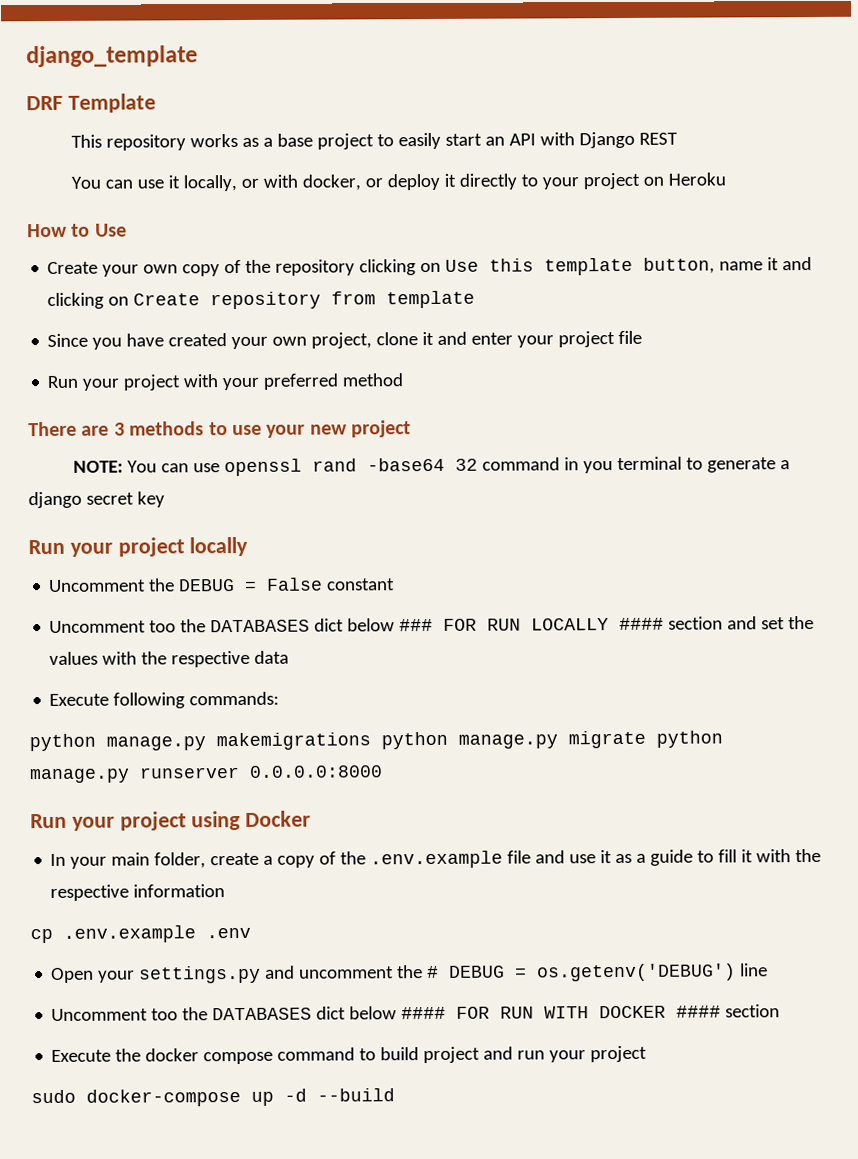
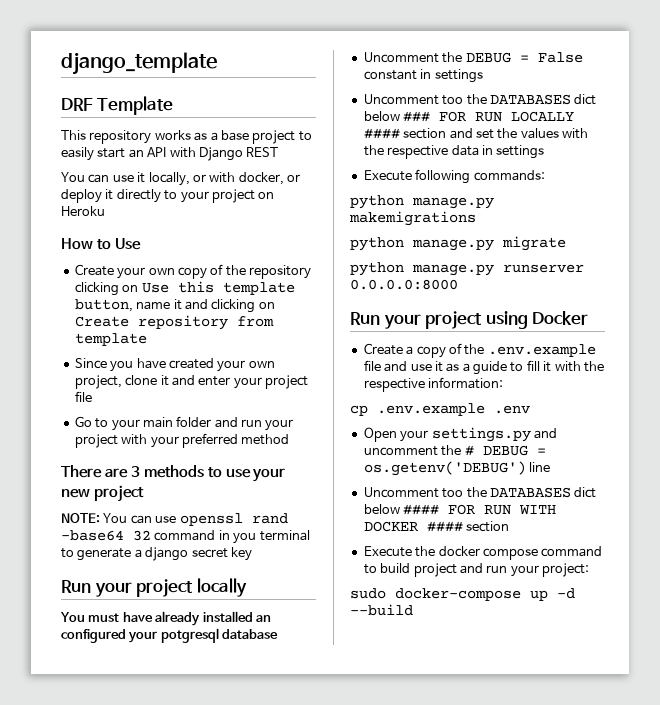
[47,375,79,388] Run -> [74,416,262,431] Go to your main folder and run
(249, 546) none -> [60,611,271,626] [61,628,279,643] // You must have already installed an configured your potgresql database
(396, 584) none -> [420,69,483,83] in settings
(290, 657) none -> [481,145,545,159] in settings
(371, 741) none -> (476, 218) //
(646, 739) none -> (566, 243) //
[50,852,260,869] In your main folder, create -> [363,343,403,355] Create
[133,884,226,898] information -> [428,377,504,389] information:
[590,1045,648,1063] project -> [542,563,589,577] project:

